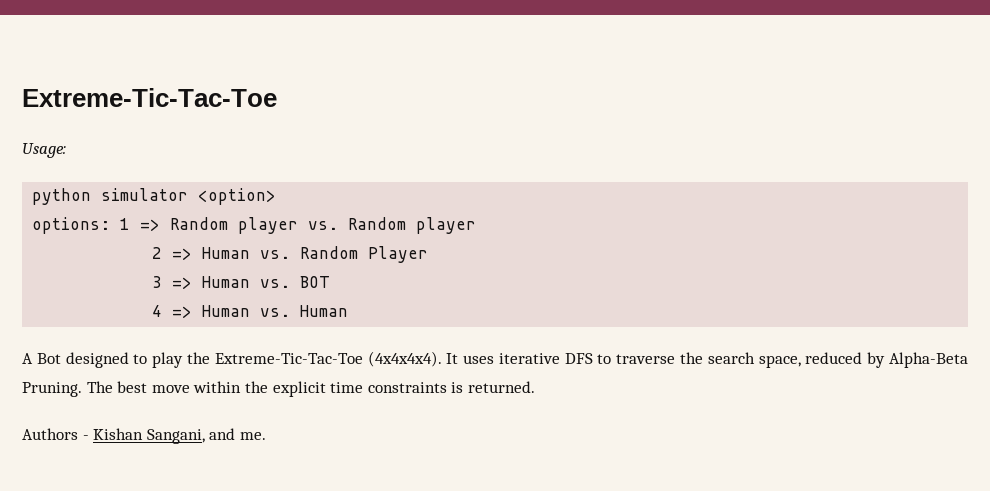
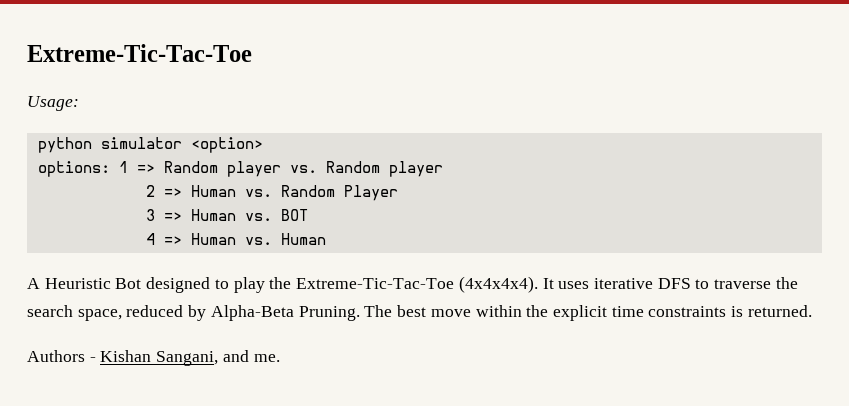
(33, 358) none -> [44,278,111,289] Heuristic

